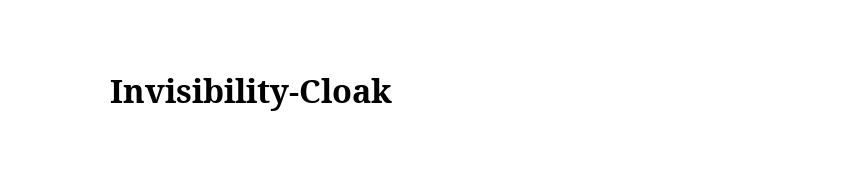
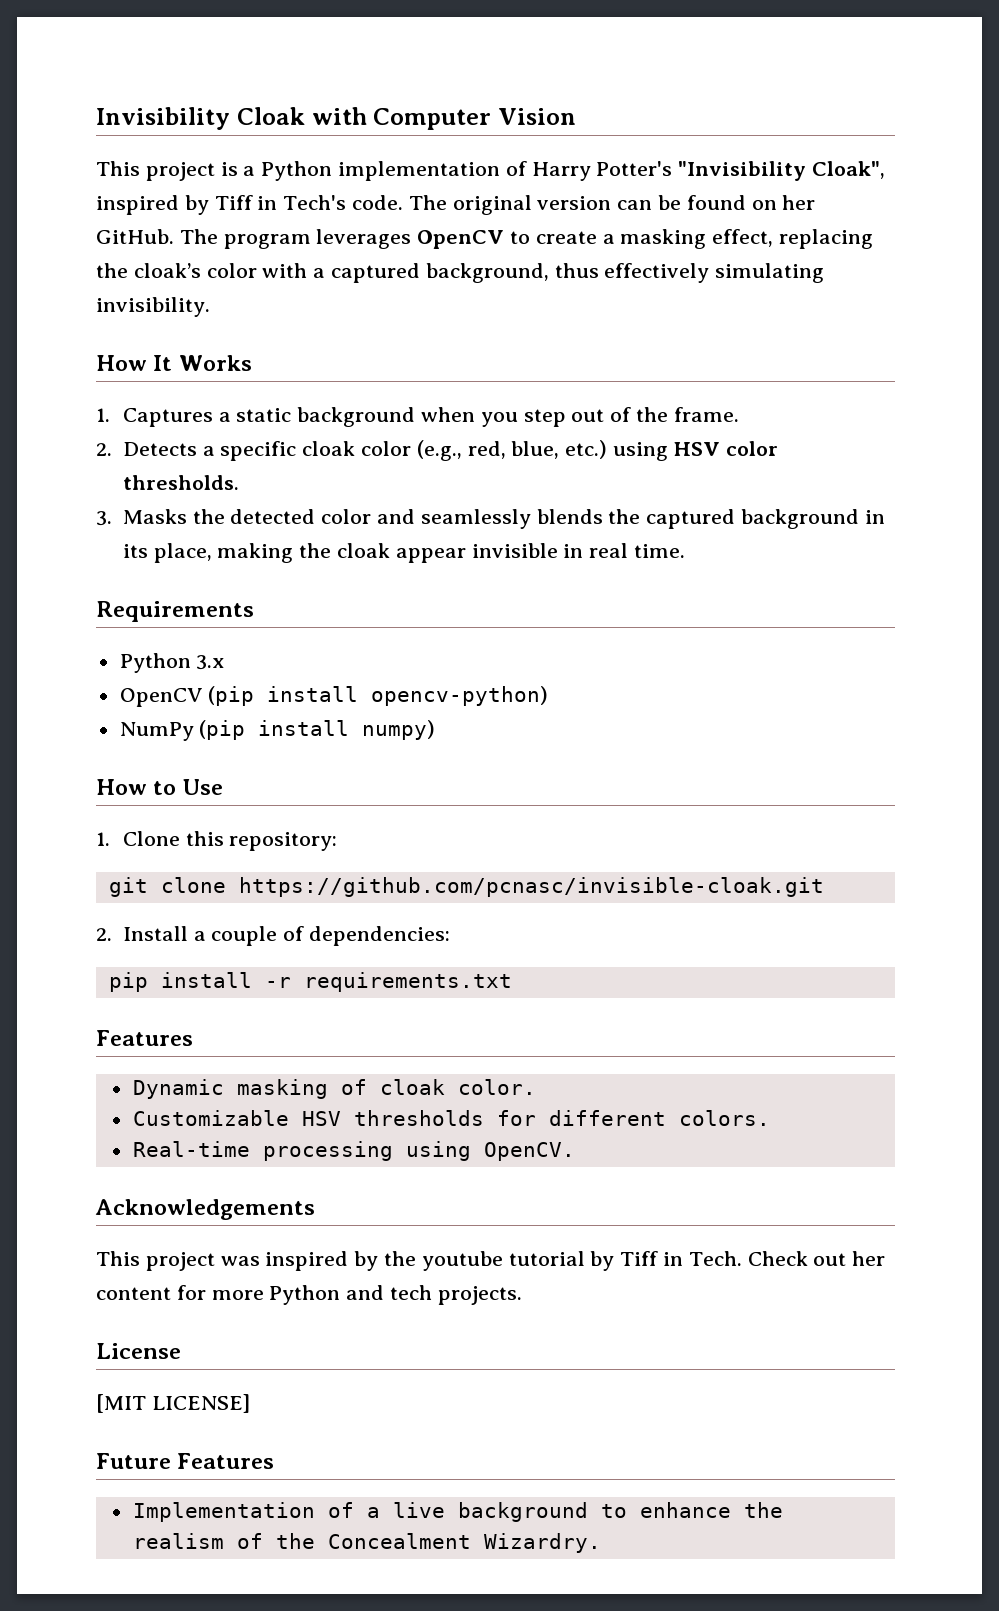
[110,78,392,111] Invisibility-Cloak -> [96,107,576,130] [96,161,886,181] [96,195,816,215] [96,229,874,249] [96,263,825,283] [96,297,210,317] [96,355,252,371] [96,407,739,427] [96,440,778,461] [122,475,239,490] [96,509,885,529] [122,543,685,563] [96,601,254,622] [119,653,225,673] [119,686,549,707] [119,720,436,741] [96,779,223,795] [96,831,338,851] [108,877,824,897] [96,926,450,946] [108,972,512,992] [96,1030,193,1046] [132,1079,536,1099] [132,1110,770,1126] [132,1141,575,1161] [95,1199,315,1220] [96,1251,886,1271] [96,1285,522,1305] [96,1343,181,1359] [96,1394,250,1413] [96,1453,275,1469] [132,1502,783,1522] [132,1533,601,1553] Invisibility Cloak with Computer Vision // This project is a Python implementation of Harry Potter's "Invisibility Cloak", inspired by Tiff in Tech's code. The original version can be found on her GitHub. The program leverages OpenCV to create a masking effect, replacing the cloak’s color with a captured background, thus effectively simulating invisibility. // How It Works // 1. Captures a static background when you step out of the frame. // 2. Detects a specific cloak color (e.g., red, blue, etc.) using HSV color thresholds. // 3. Masks the detected color and seamlessly blends the captured background in its place, making the cloak appear invisible in real time. // Requirements // Python 3.x // OpenCV (pip install opencv-python) // NumPy (pip install numpy) // How to Use // 1. Clone this repository: // git clone https://github.com/pcnasc/invisible-cloak.git // 2. Install a couple of dependencies: // pip install -r requirements.txt // Features // Dynamic masking of cloak color. // Customizable HSV thresholds for different colors. // Real-time processing using OpenCV. // Acknowledgements // This project was inspired by the youtube tutorial by Tiff in Tech. Check out her content for more Python and tech projects. // License // [MIT LICENSE] // Future Features // Implementation of a live background to enhance the realism of the Concealment Wizardry.

